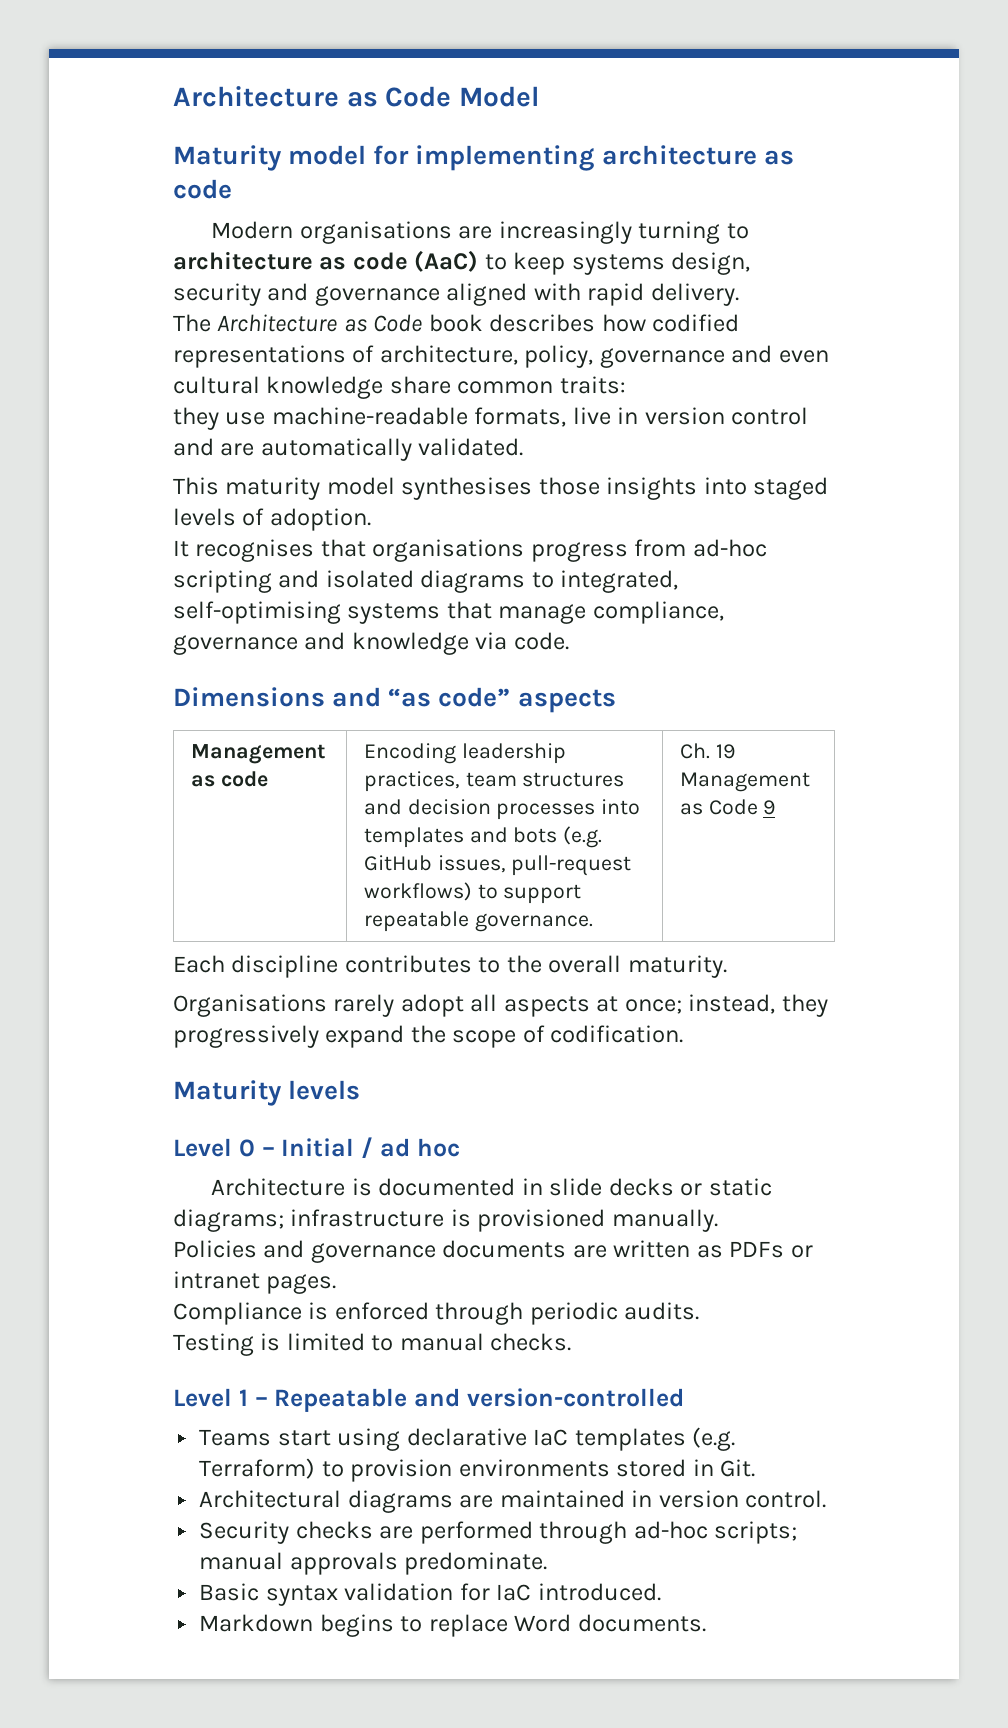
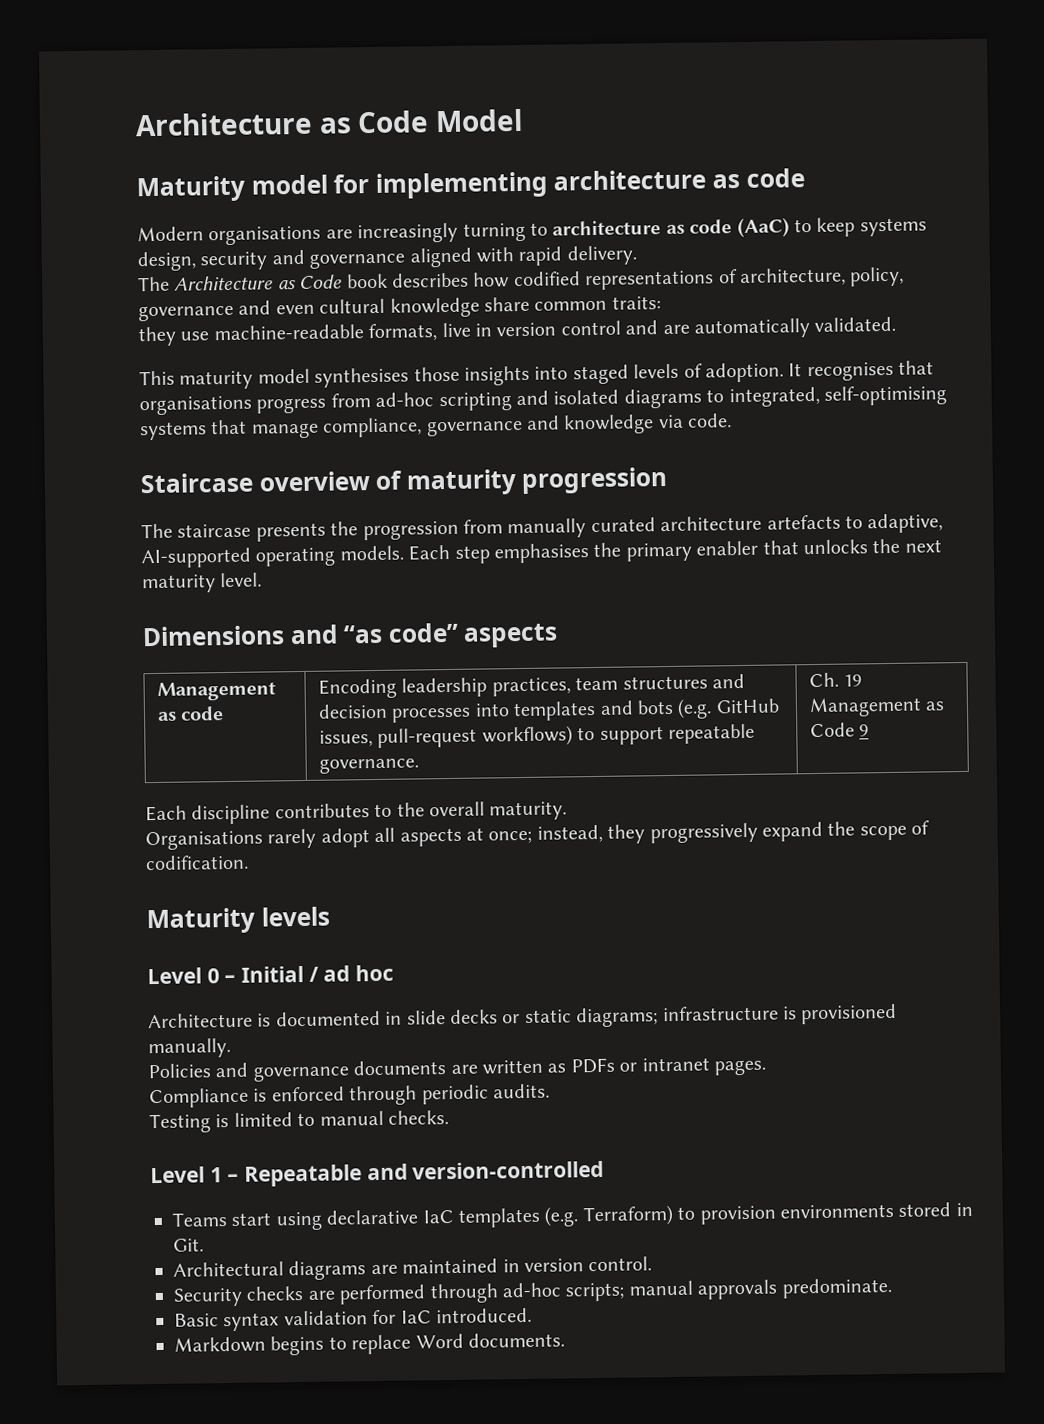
(371, 519) // -> (784, 372) none
(569, 641) none -> [140,466,669,496] [141,513,944,542] [141,538,942,569] [142,572,263,594] // Staircase overview of maturity progression // The staircase presents the progression from manually curated architecture artefacts to adaptive, AI-supported operating models. Each step emphasises the primary enabler that unlocks the next maturity level.

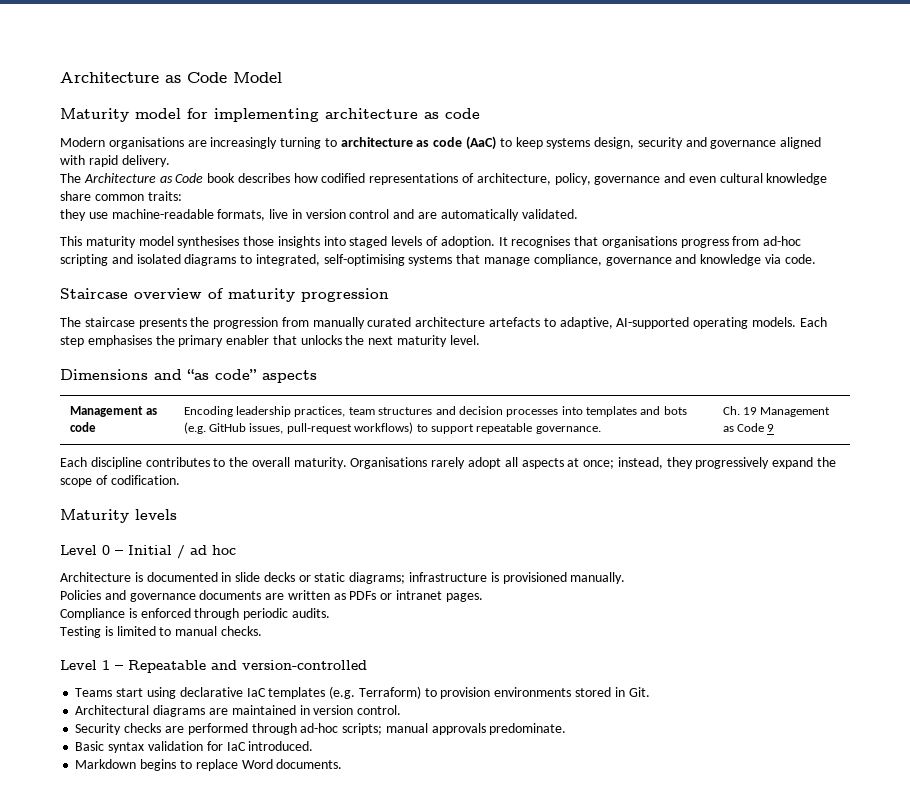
(568, 811) // -> (347, 463) none

